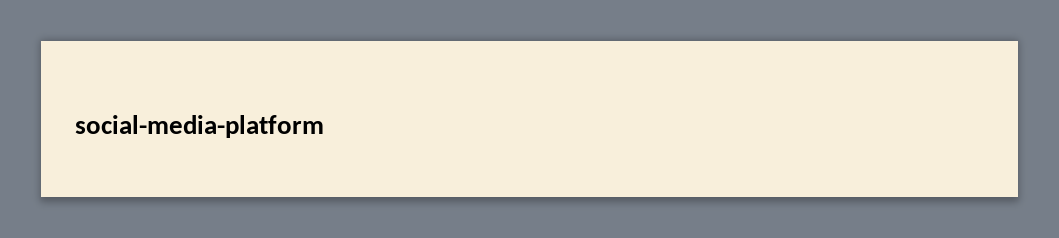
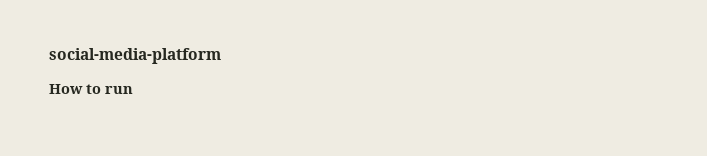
(324, 126) none -> [49,84,133,94] // How to run

